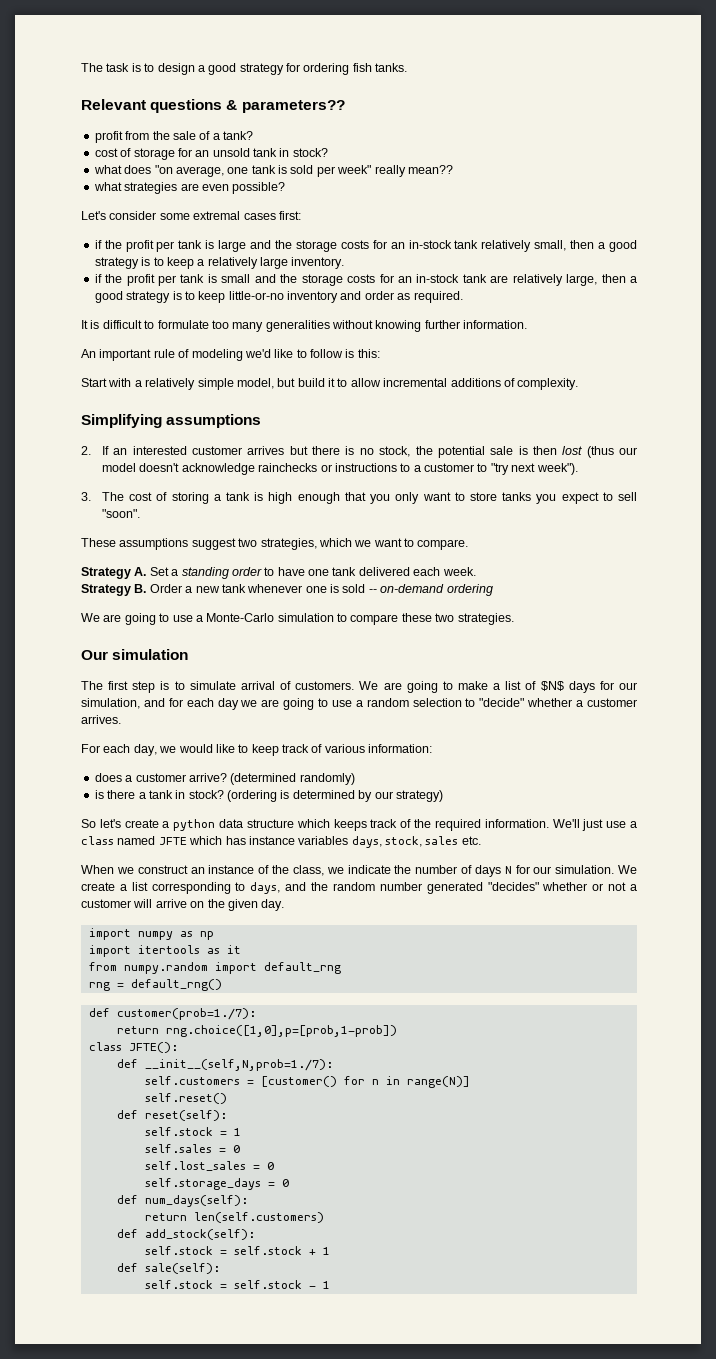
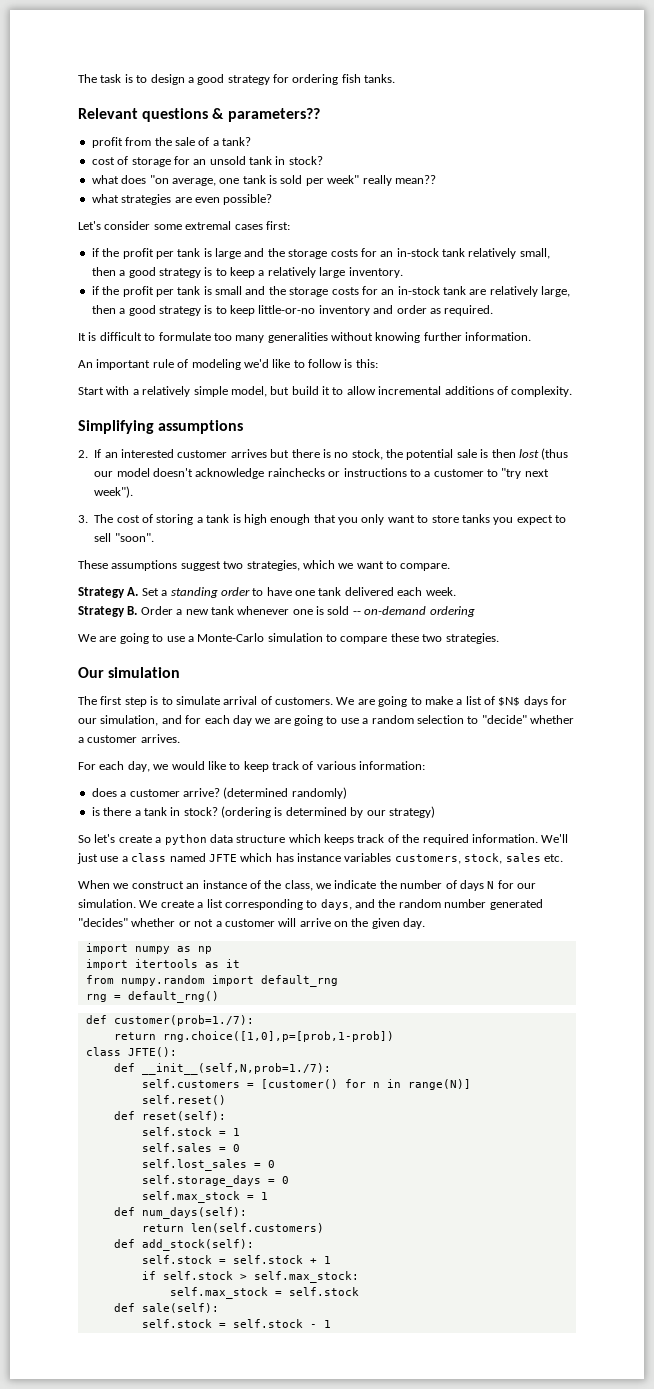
[351,836,382,848] days, -> [394,854,461,864] customers,
(289, 1183) none -> [141,1191,268,1203] // self.max_stock = 1
(330, 1251) none -> [141,1271,359,1283] [169,1287,359,1299] // if self.stock > self.max_stock: // self.max_stock = self.stock

